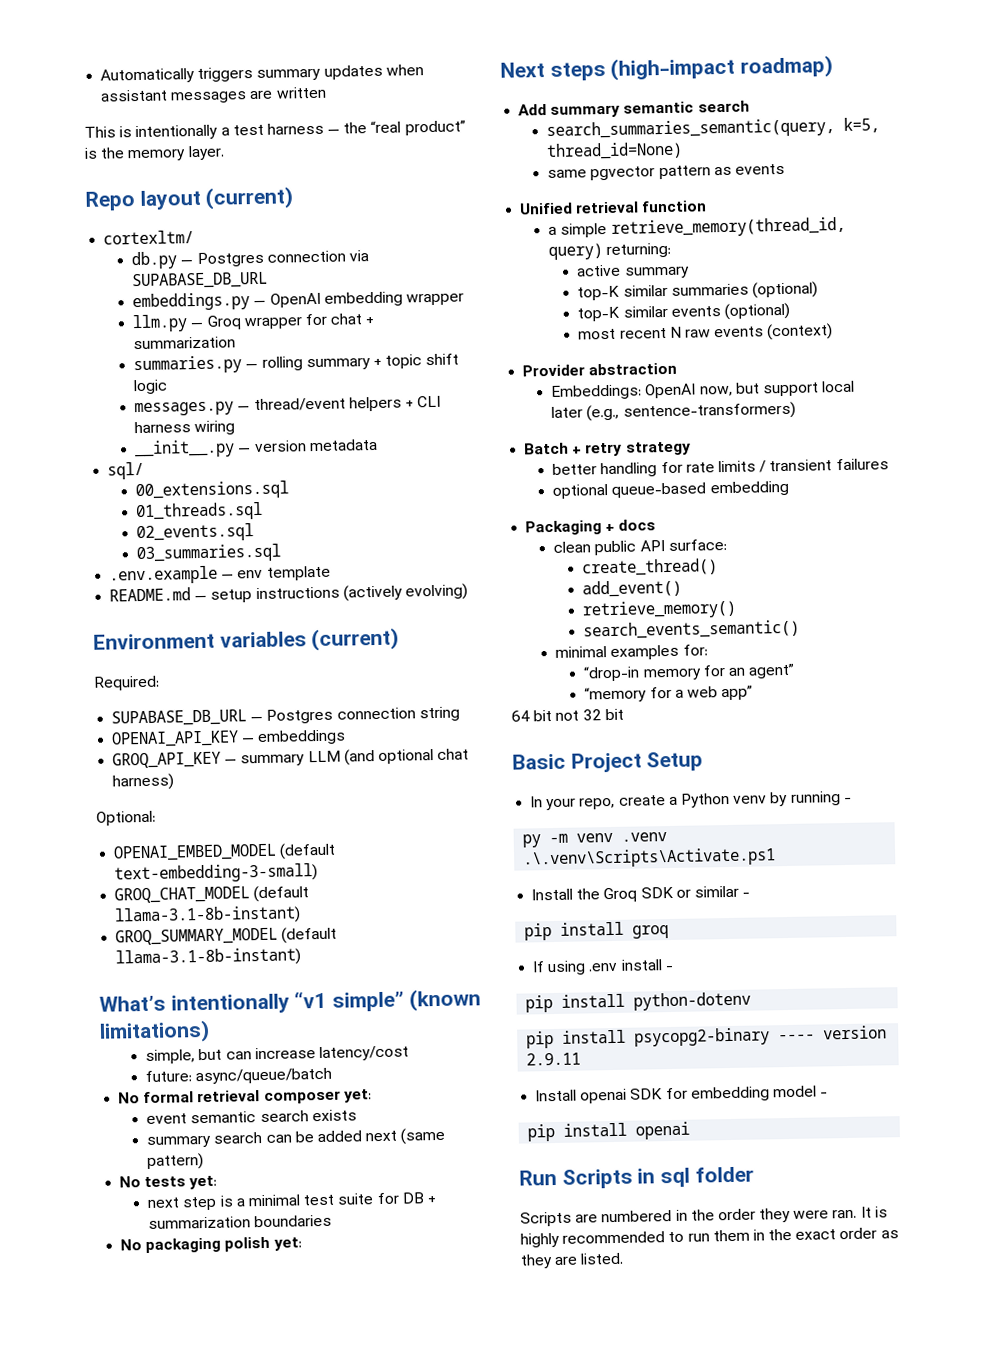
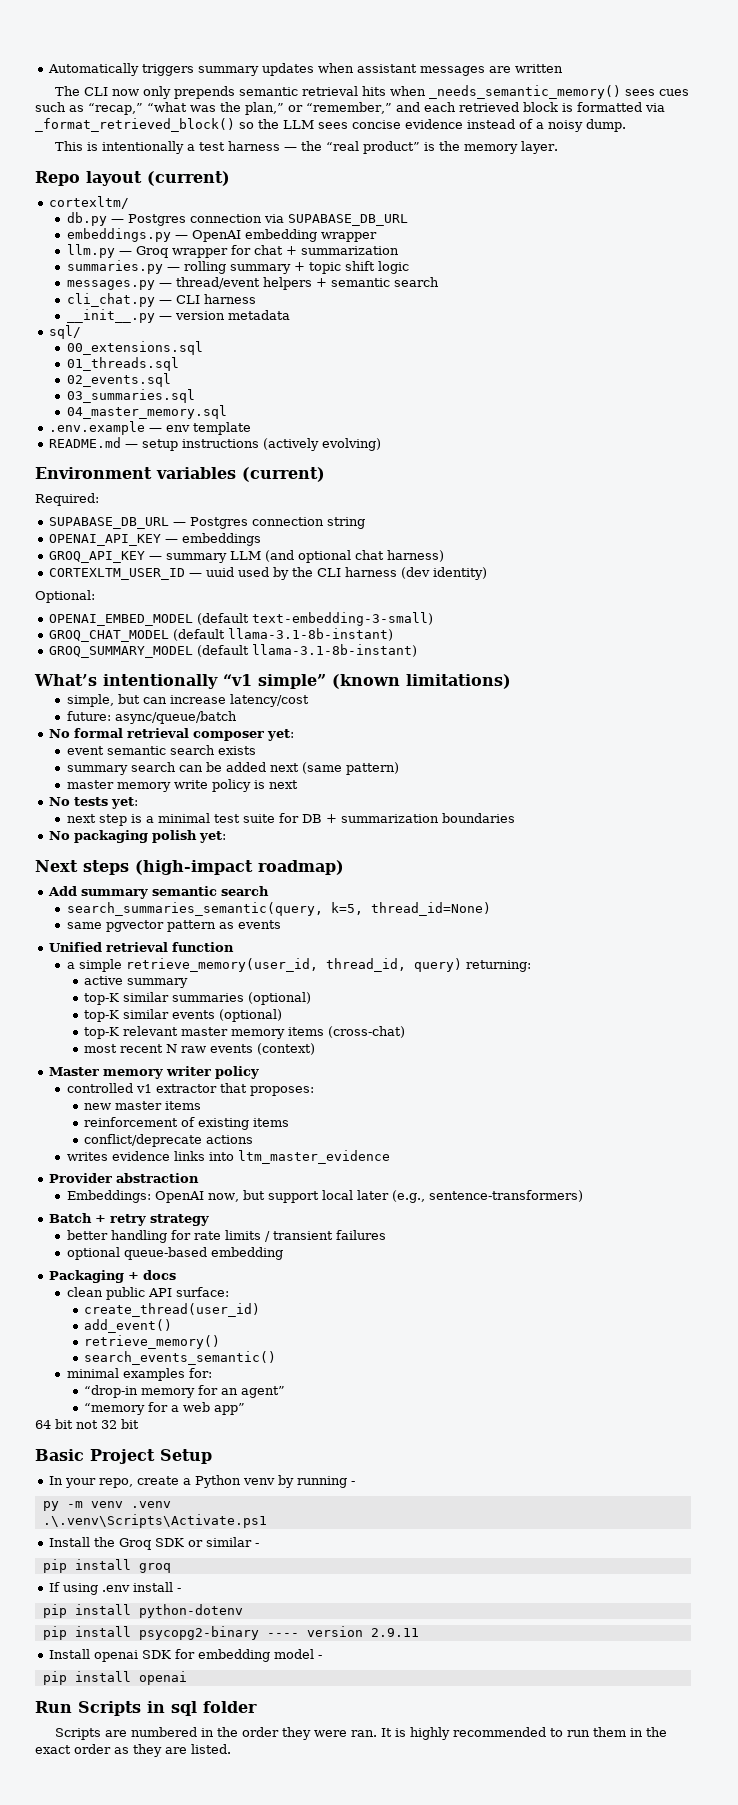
(327, 92) none -> [55,85,690,99] [35,102,665,115] [35,118,626,132] // The CLI now only prepends semantic retrieval hits when _needs_semantic_memory() sees cues such as “recap,” “what was the plan,” or “remember,” and each retrieved block is formatted via _format_retrieved_block() so the LLM sees concise evidence instead of a noisy dump.
[417,395,442,408] [134,420,236,436] CLI harness wiring -> [330,277,439,287] [66,293,256,307] semantic search // cli_chat.py — CLI harness
(282, 553) none -> [66,405,227,419] // 04_master_memory.sql
(175, 782) none -> [48,567,487,580] // CORTEXLTM_USER_ID — uuid used by the CLI harness (dev identity)
(205, 1161) none -> [66,779,298,792] // master memory write policy is next
[610,216,846,238] retrieve_memory(thread_id, -> [125,958,406,972] retrieve_memory(user_id, thread_id,
(790, 311) none -> [84,1026,406,1039] // top-K relevant master memory items (cross-chat)
(834, 332) none -> [48,1066,259,1079] [66,1083,314,1096] [84,1101,202,1110] [84,1117,290,1130] [84,1134,254,1147] [66,1150,390,1164] // Master memory writer policy // controlled v1 extractor that proposes: // new master items // reinforcement of existing items // conflict/deprecate actions // writes evidence links into ltm_master_evidence
[582,558,719,577] create_thread() -> [84,1303,261,1317] create_thread(user_id)

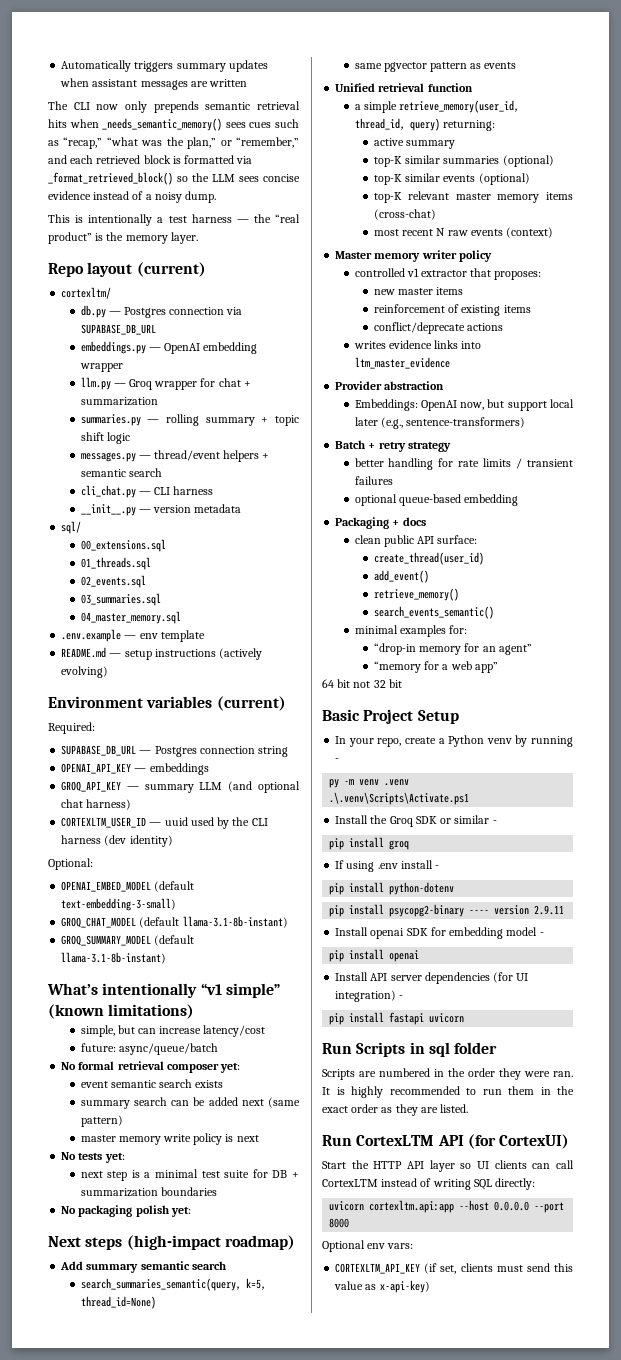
(187, 1678) none -> [335,972,529,984] [335,990,404,1002] [329,1012,465,1025] // Install API server dependencies (for UI integration) - // pip install fastapi uvicorn
(231, 1749) none -> [322,1134,570,1149] [322,1160,574,1172] [322,1178,536,1190] [329,1200,565,1213] [329,1218,350,1228] [322,1240,414,1252] [335,1263,573,1274] [334,1280,430,1293] // Run CortexLTM API (for CortexUI) // Start the HTTP API layer so UI clients can call CortexLTM instead of writing SQL directly: // uvicorn cortexltm.api:app --host 0.0.0.0 --port 8000 // Optional env vars: // CORTEXLTM_API_KEY (if set, clients must send this value as x-api-key)

